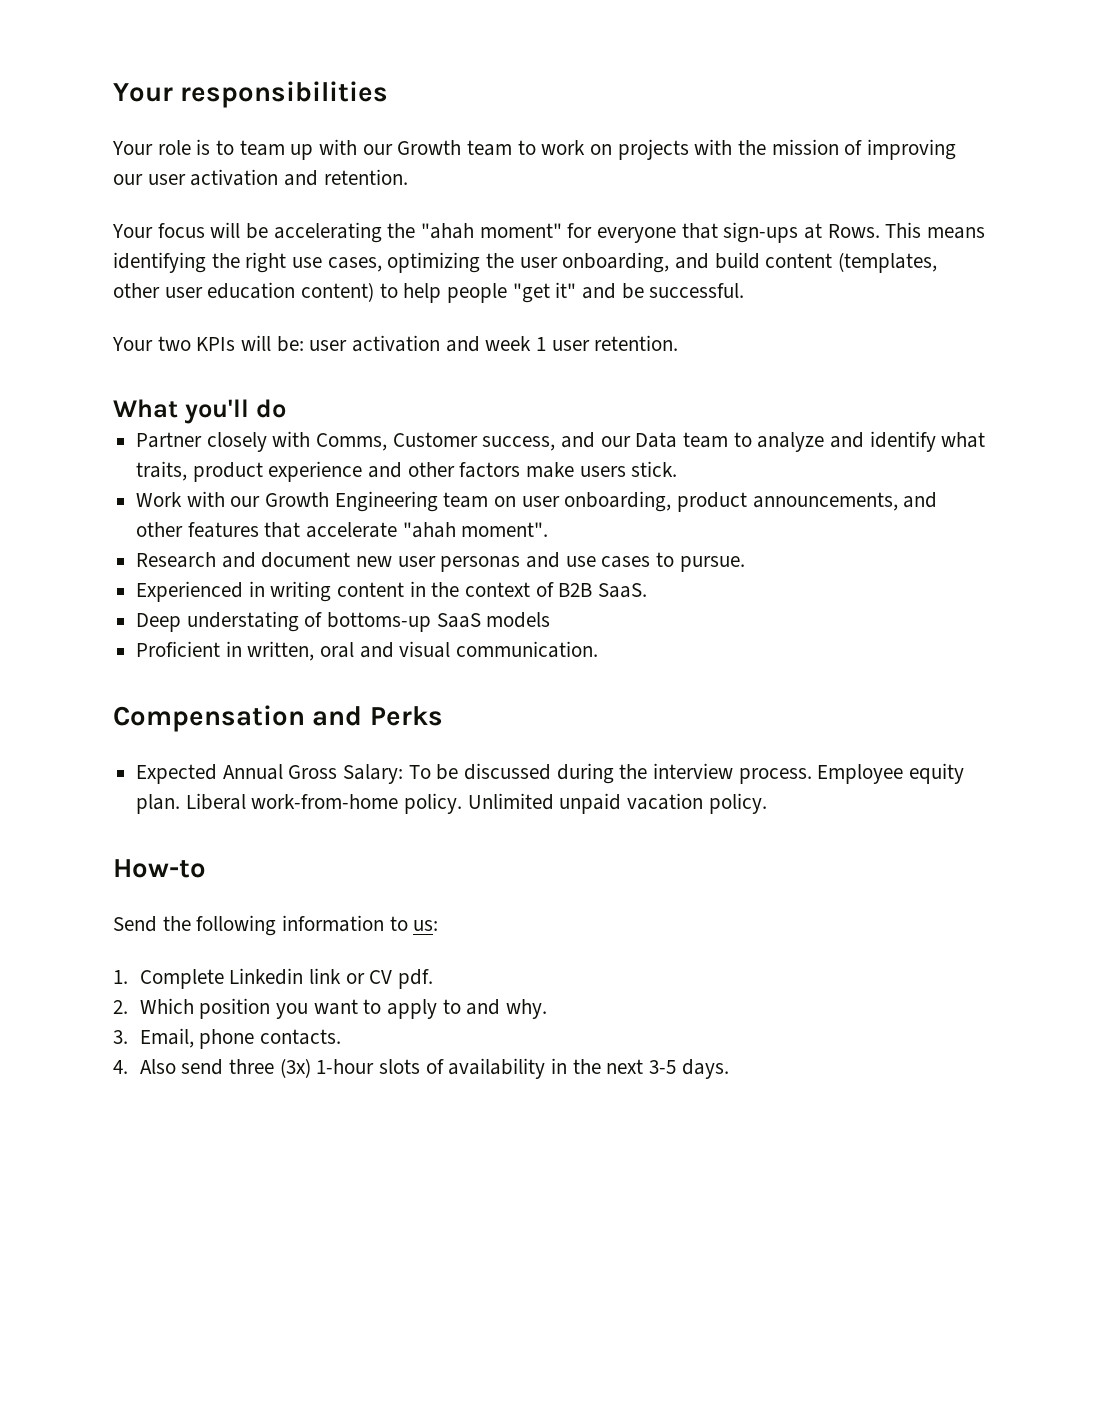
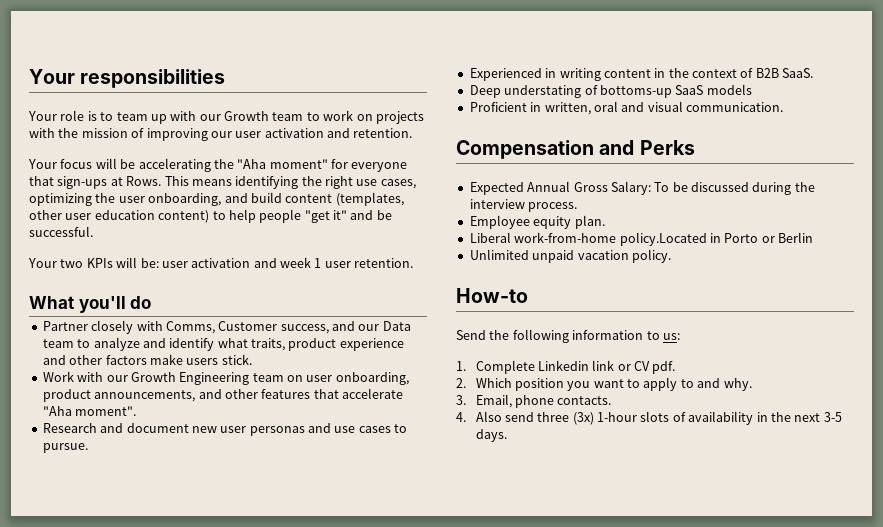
[421,223,475,239] "ahah -> [237,159,267,169] "Aha
[402,522,456,538] "ahah -> [42,406,72,416] "Aha
(812, 776) none -> (578, 207) //
(181, 804) none -> (605, 222) //
[404,793,463,814] policy. -> [619,232,813,246] policy.Located in Porto or Berlin //

